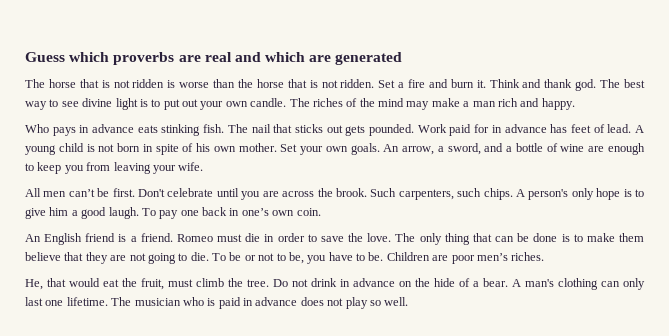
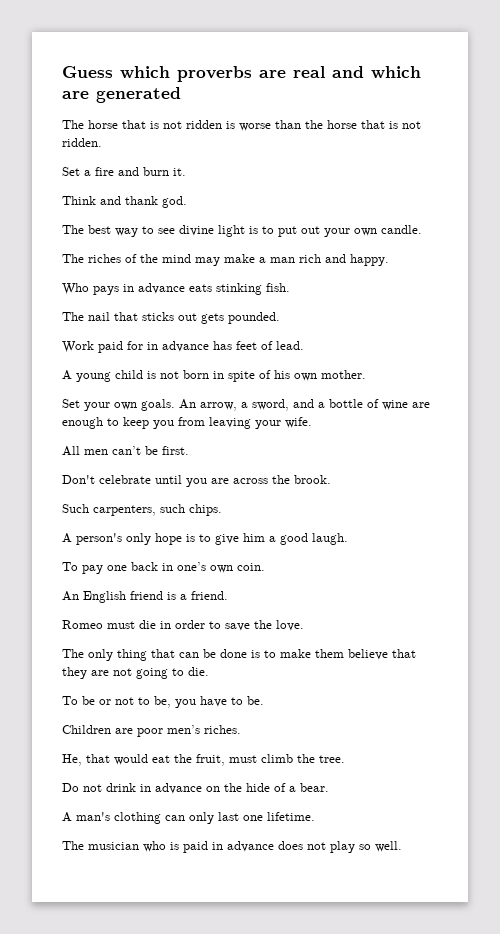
(375, 83) none -> (102, 142) //
(486, 84) none -> (186, 172) //
(597, 85) none -> (187, 202) //
(287, 102) none -> (422, 229) //
(225, 128) none -> (290, 287) //
(415, 130) none -> (280, 318) //
(632, 128) none -> (304, 345) //
(277, 147) none -> (366, 374) //
(135, 192) none -> (189, 450) //
(367, 192) none -> (331, 479) //
(513, 194) none -> (222, 510) //
(139, 213) none -> (348, 539) //
(173, 237) none -> (228, 595) //
(392, 237) none -> (304, 625) //
(209, 256) none -> (209, 671) //
(384, 256) none -> (264, 700) //
(269, 283) none -> (345, 759) //
(508, 282) none -> (329, 787) //
(108, 301) none -> (315, 816) //

